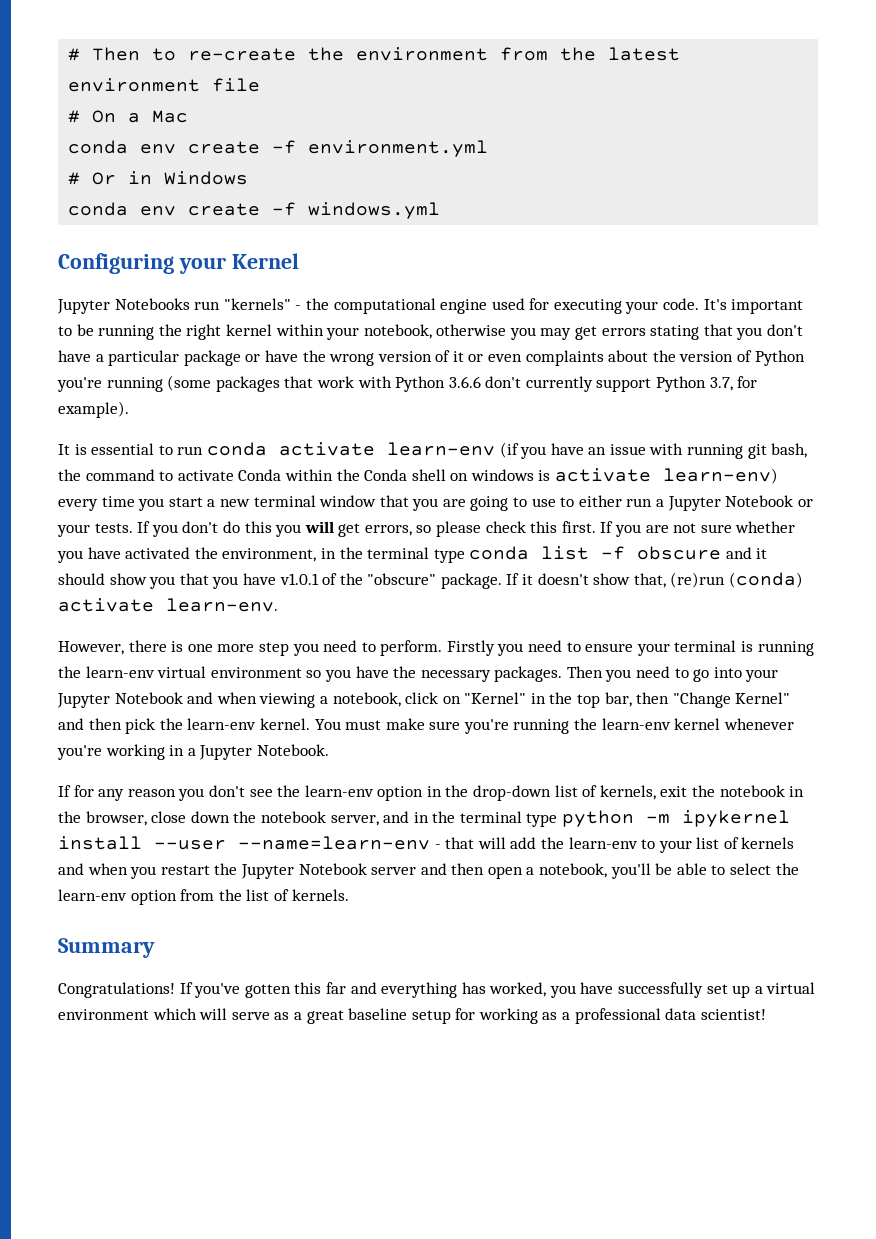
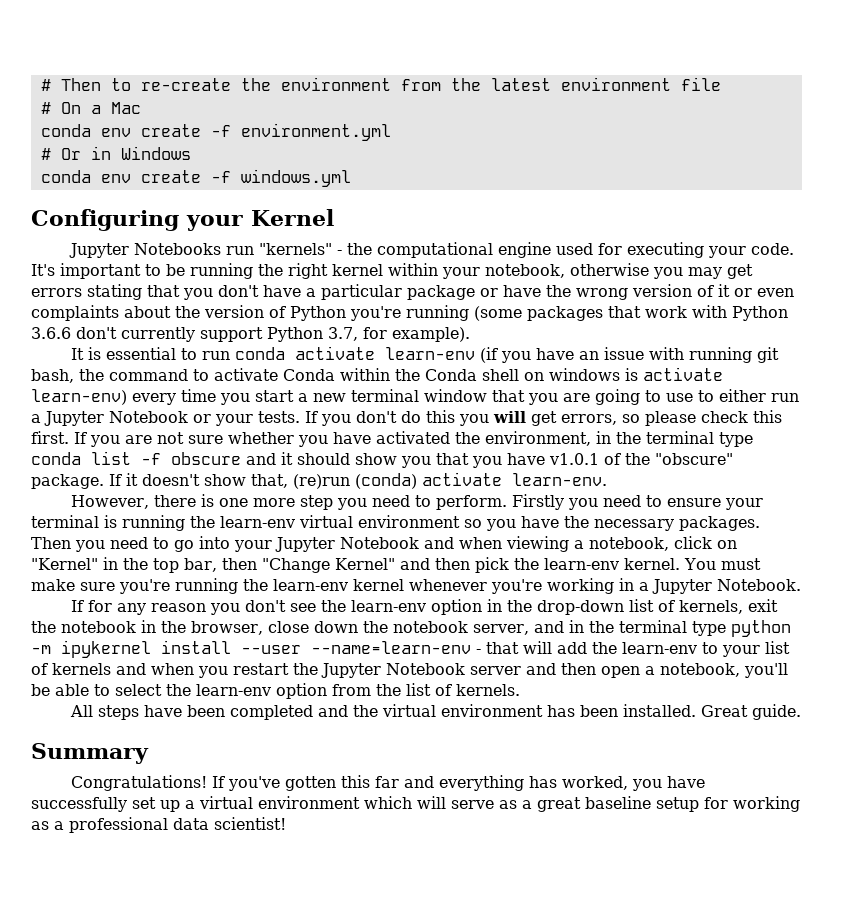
(349, 895) none -> [70,704,802,720] // All steps have been completed and the virtual environment has been installed. Great guide.

